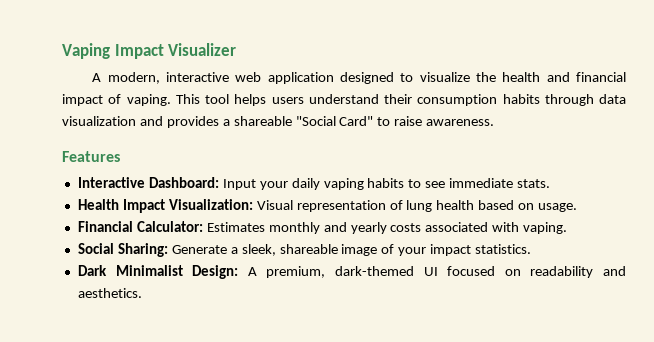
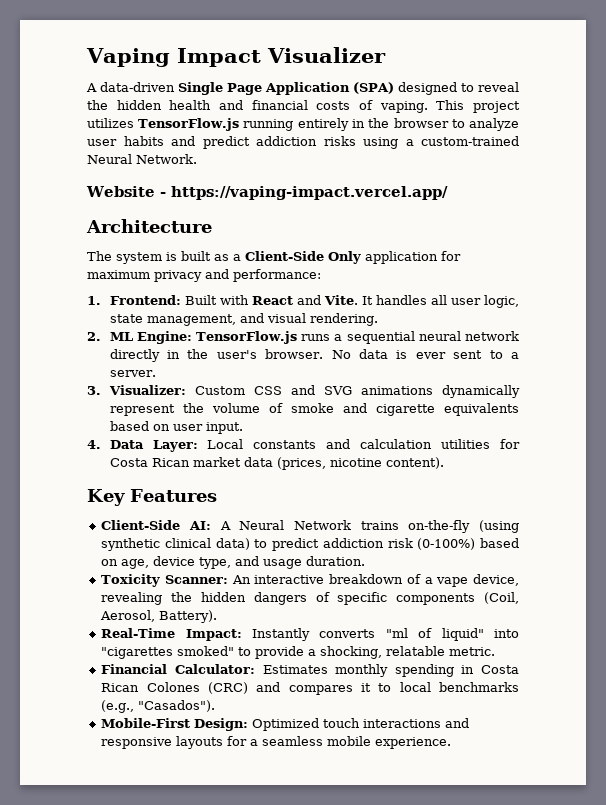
[107,72,496,84] modern, interactive web application designed to visualize the -> [100,82,519,95] [87,100,162,110] data-driven Single Page Application (SPA) designed to reveal the hidden
[62,94,103,106] impact -> [316,101,351,110] costs
[205,94,626,106] [62,116,495,128] [62,151,120,162] [77,177,551,190] [77,199,578,213] [77,221,568,234] [77,243,532,257] [77,265,627,279] [77,288,142,298] tool helps users understand their consumption habits through data visualization and provides a shareable "Social Card" to raise awareness. // Features // Interactive Dashboard: Input your daily vaping habits to see immediate stats. // Health Impact Visualization: Visual representation of lung health based on usage. // Financial Calculator: Estimates monthly and yearly costs associated with vaping. // Social Sharing: Generate a sleek, shareable image of your impact statistics. // Dark Minimalist Design: A premium, dark-themed UI focused on readability and aesthetics. -> [473,101,520,113] [87,118,519,131] [87,136,519,149] [87,154,197,164] [86,186,448,200] [86,219,212,233] [87,251,461,264] [87,269,321,282] [87,295,519,308] [109,313,378,326] [87,331,519,344] [109,349,519,362] [109,370,156,377] [87,385,520,398] [109,403,519,416] [109,421,243,434] [87,439,520,452] [109,457,444,470] [87,489,217,506] [101,520,519,533] [101,538,519,551] [101,556,366,569] [101,574,519,587] [101,592,519,605] [100,610,218,623] [101,628,519,641] [101,646,496,659] [101,664,519,677] [101,682,519,695] [101,700,216,713] [101,718,470,731] [101,736,452,749] project utilizes TensorFlow.js running entirely in the browser to analyze user habits and predict addiction risks using a custom-trained Neural Network. // Website - https://vaping-impact.vercel.app/ // Architecture // The system is built as a Client-Side Only application for maximum privacy and performance: // 1. Frontend: Built with React and Vite. It handles all user logic, state management, and visual rendering. // 2. ML Engine: TensorFlow.js runs a sequential neural network directly in the user's browser. No data is ever sent to a server. // 3. Visualizer: Custom CSS and SVG animations dynamically represent the volume of smoke and cigarette equivalents based on user input. // 4. Data Layer: Local constants and calculation utilities for Costa Rican market data (prices, nicotine content). // Key Features // Client-Side AI: A Neural Network trains on-the-fly (using synthetic clinical data) to predict addiction risk (0-100%) based on age, device type, and usage duration. // Toxicity Scanner: An interactive breakdown of a vape device, revealing the hidden dangers of specific components (Coil, Aerosol, Battery). // Real-Time Impact: Instantly converts "ml of liquid" into "cigarettes smoked" to provide a shocking, relatable metric. // Financial Calculator: Estimates monthly spending in Costa Rican Colones (CRC) and compares it to local benchmarks (e.g., "Casados"). // Mobile-First Design: Optimized touch interactions and responsive layouts for a seamless mobile experience.

